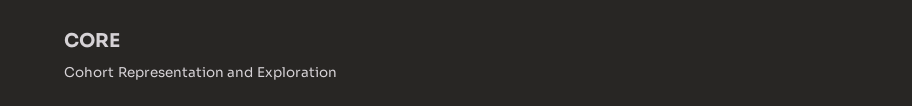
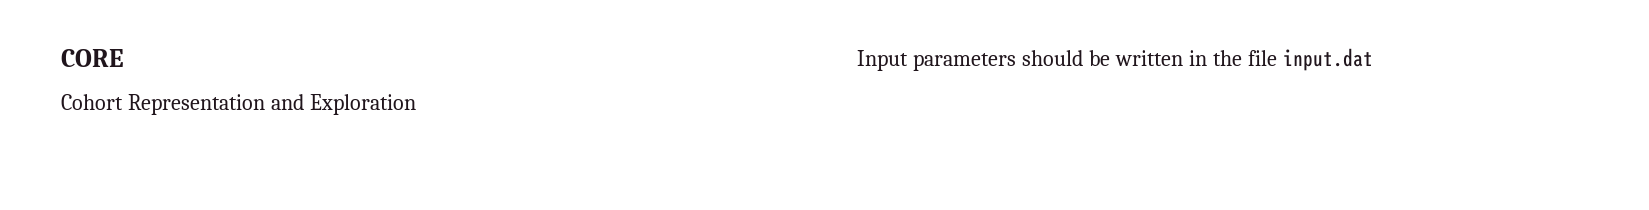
(337, 73) none -> [857,48,1373,71] // Input parameters should be written in the file input.dat

